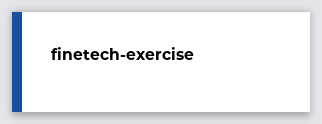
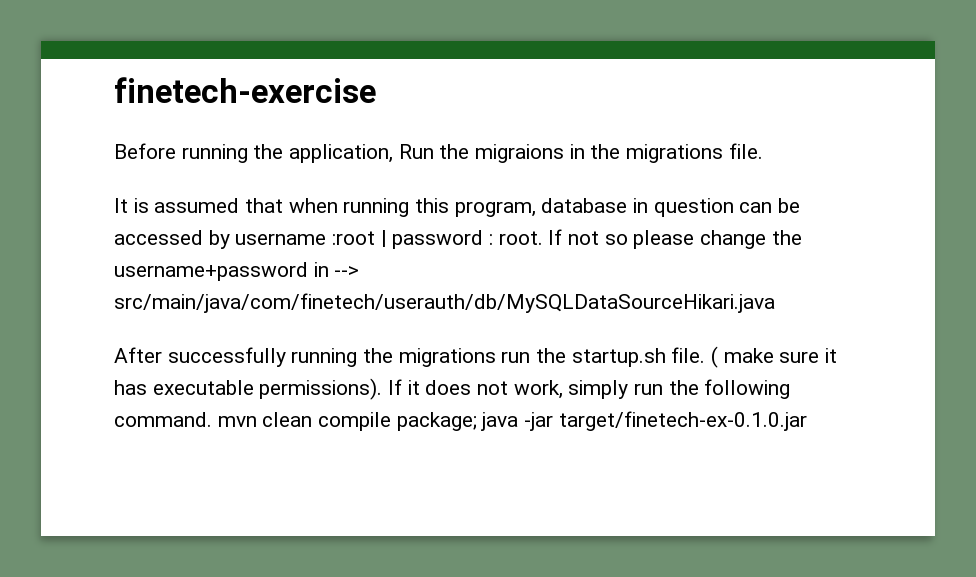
(194, 53) none -> [114,143,763,163] [114,198,801,217] [114,229,802,249] [114,262,360,281] [114,293,775,313] [114,346,838,368] [114,378,791,400] [114,411,807,431] // Before running the application, Run the migraions in the migrations file. // It is assumed that when running this program, database in question can be accessed by username :root | password : root. If not so please change the username+password in --> src/main/java/com/finetech/userauth/db/MySQLDataSourceHikari.java // After successfully running the migrations run the startup.sh file. ( make sure it has executable permissions). If it does not work, simply run the following command. mvn clean compile package; java -jar target/finetech-ex-0.1.0.jar

